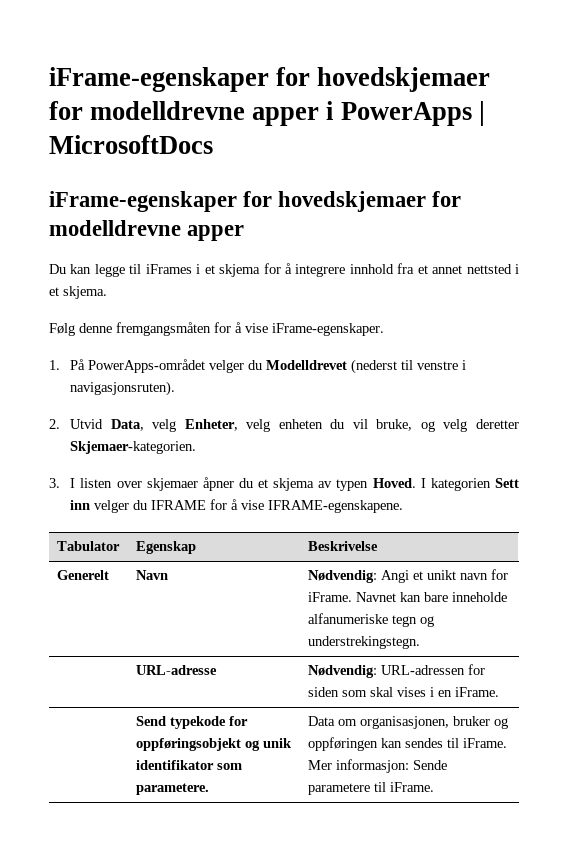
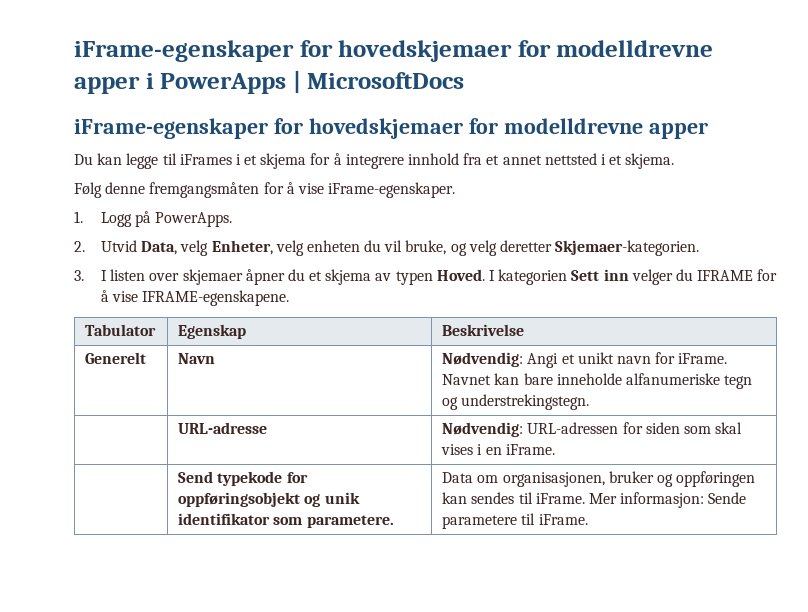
[70,359,467,374] [70,381,176,396] På PowerApps-området velger du Modelldrevet (nederst til venstre i navigasjonsruten). -> [100,211,233,227] Logg på PowerApps.

